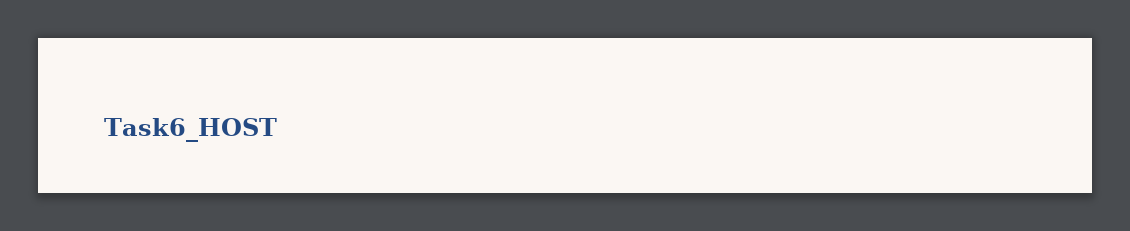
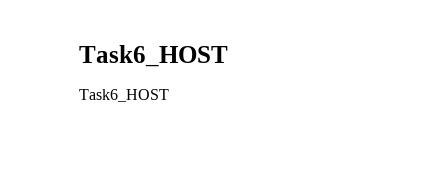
[104,118,277,142] Task6_HOST -> [79,45,228,67] [79,89,169,102] Task6_HOST // Task6_HOST

